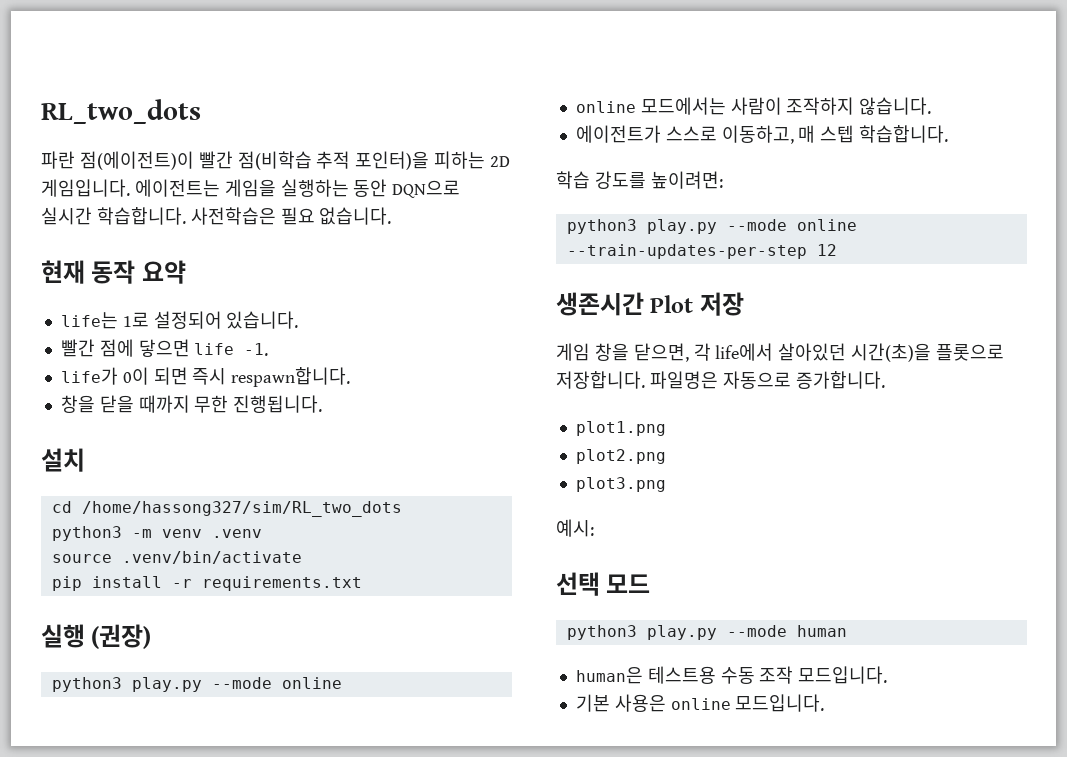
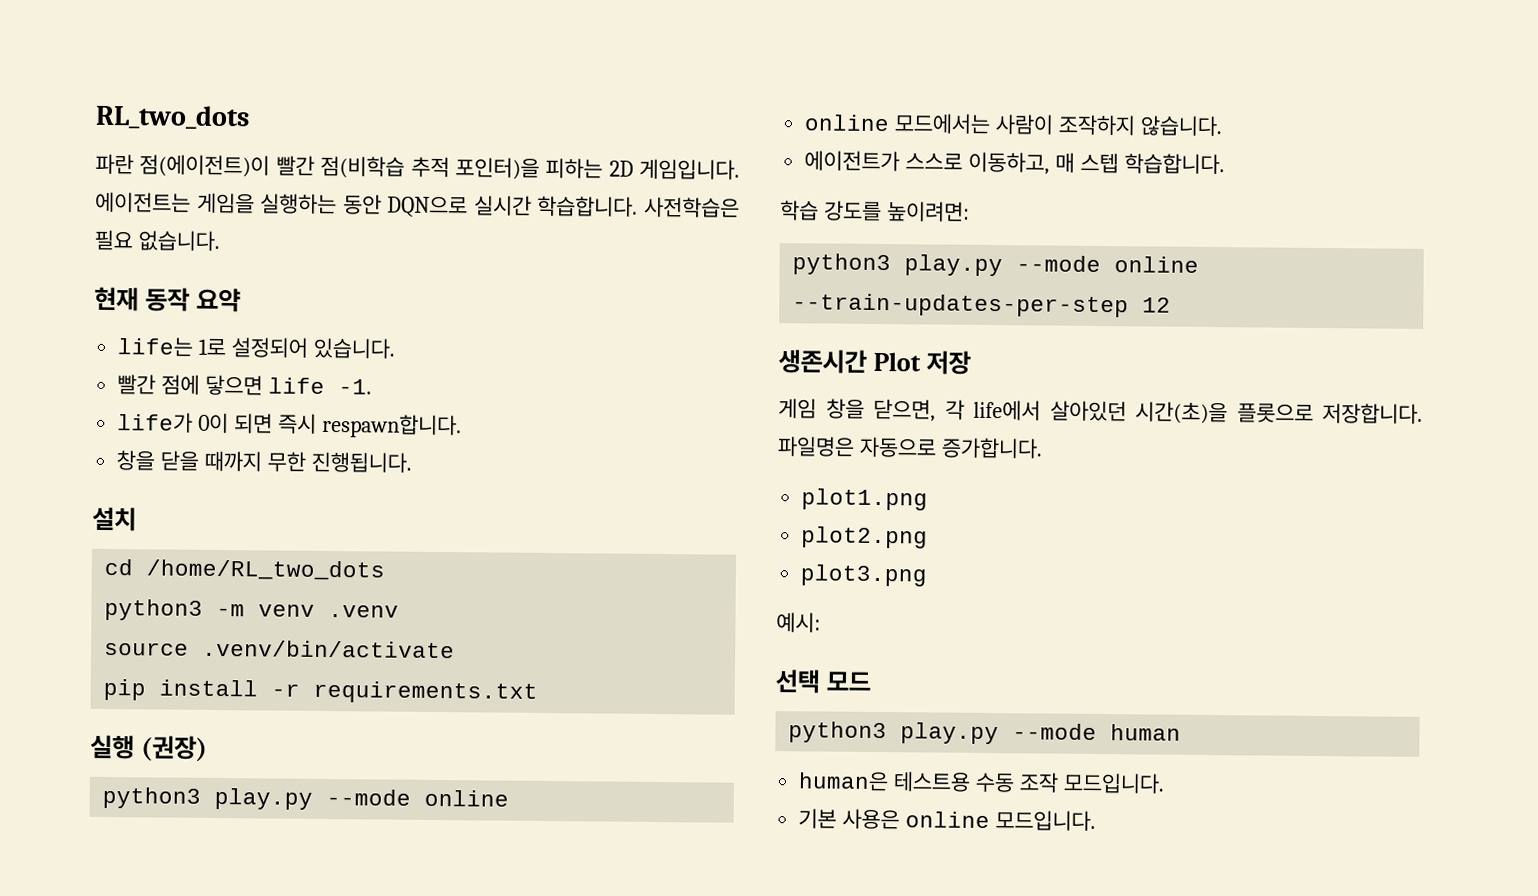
[81,501,402,517] /home/hassong327/sim/RL_two_dots -> [146,559,386,581] /home/RL_two_dots

